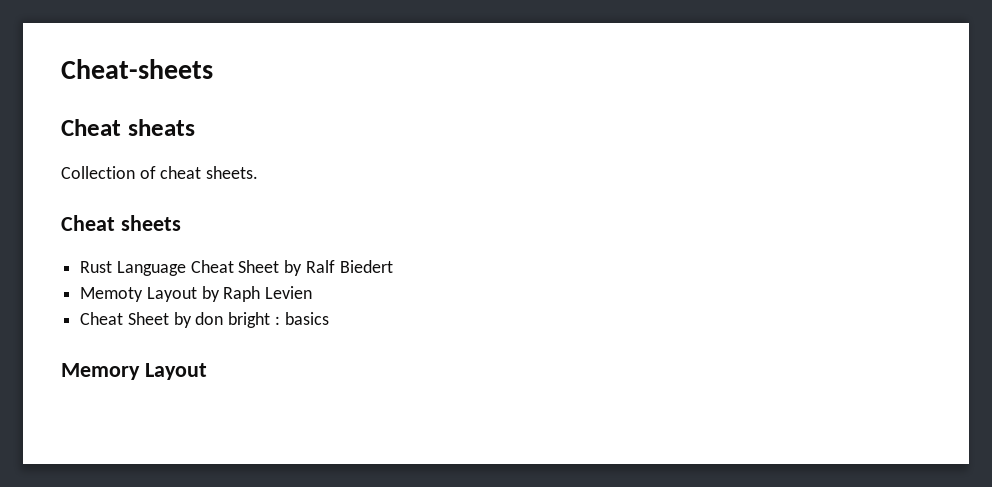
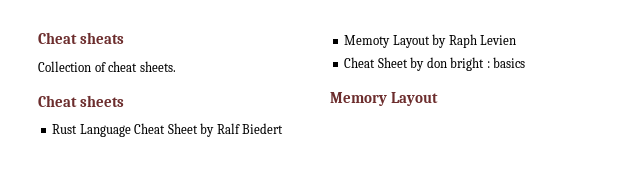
[61,59,213,79] Cheat-sheets // -> (38, 38) none

